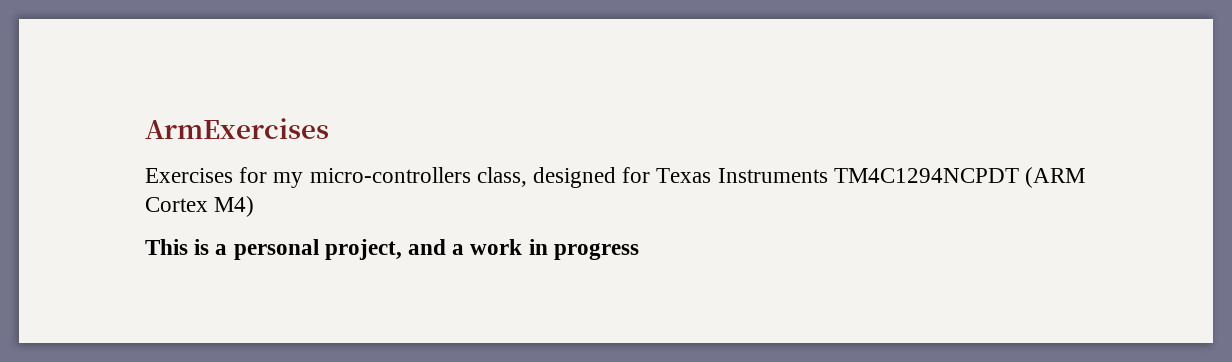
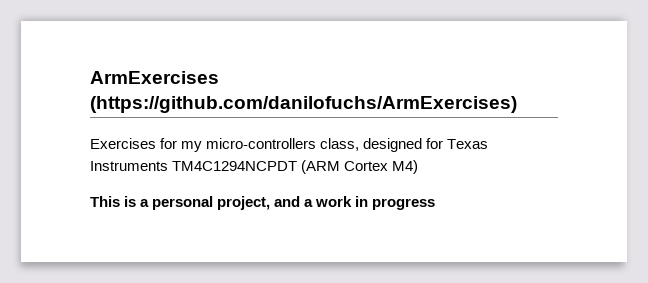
(329, 128) none -> [90,96,517,113] (https://github.com/danilofuchs/ArmExercises)

